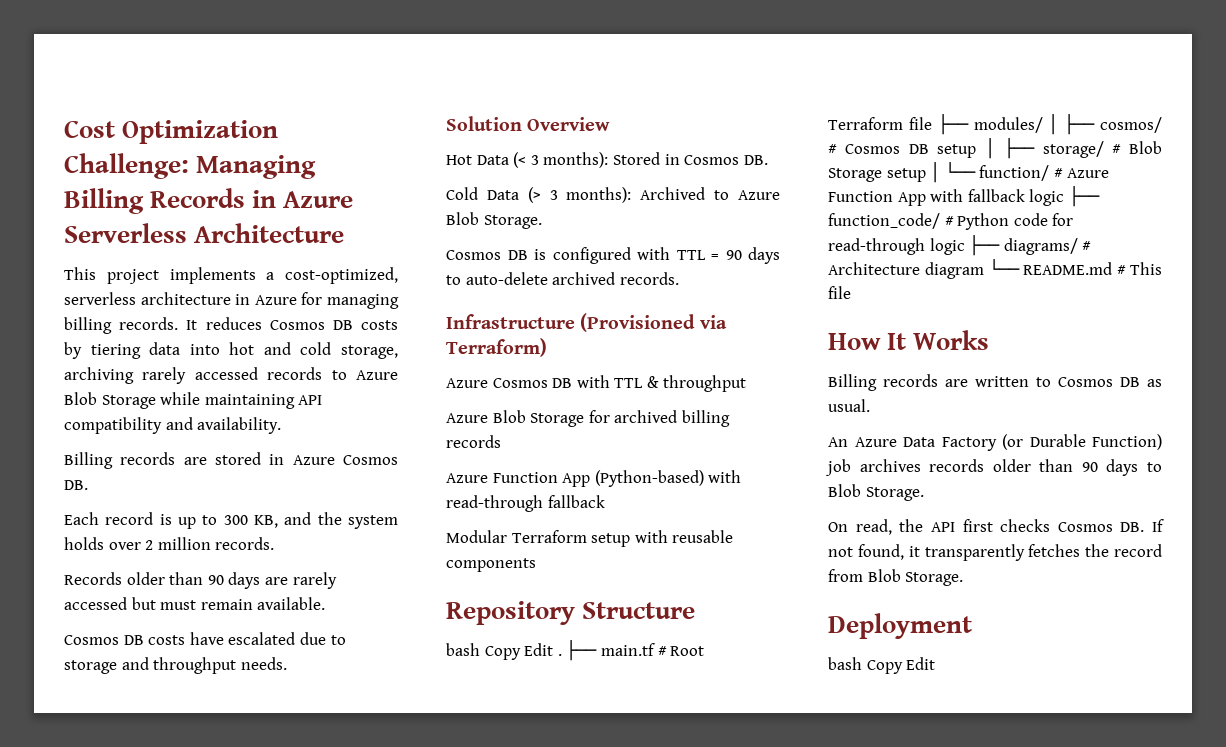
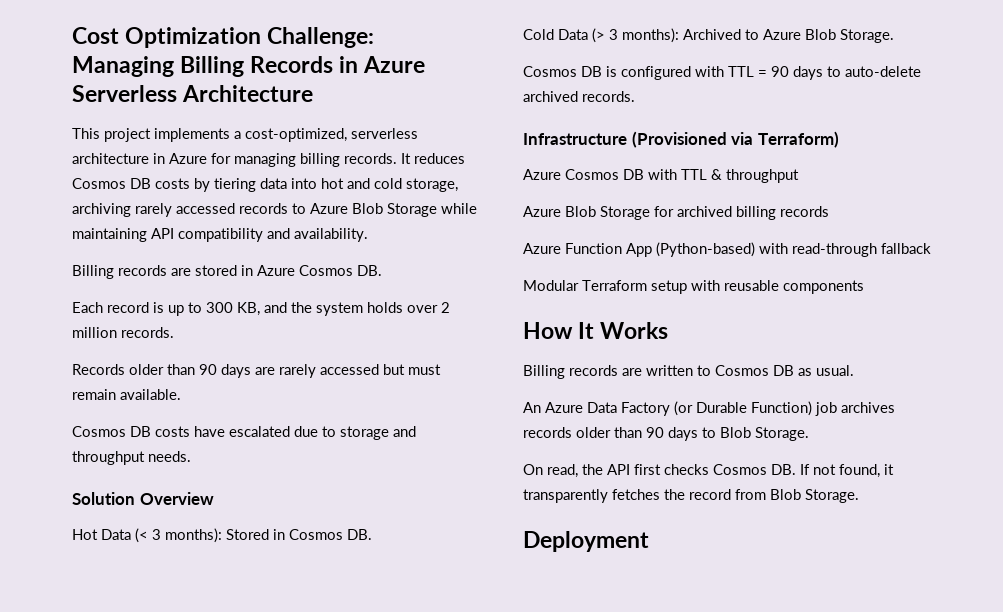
[446,601,696,625] [446,640,705,661] [828,114,1162,135] [828,138,1162,159] [828,162,1109,183] [828,186,1100,207] [828,213,1074,230] [828,235,1092,256] [828,259,1162,279] [828,286,851,299] // Repository Structure // bash Copy Edit . ├── main.tf # Root Terraform file ├── modules/ │ ├── cosmos/ # Cosmos DB setup │ ├── storage/ # Blob Storage setup │ └── function/ # Azure Function App with fallback logic ├── function_code/ # Python code for read-through logic ├── diagrams/ # Architecture diagram └── README.md # This file -> (864, 287) none
[828,657,936,674] // bash Copy Edit -> (649, 541) none

